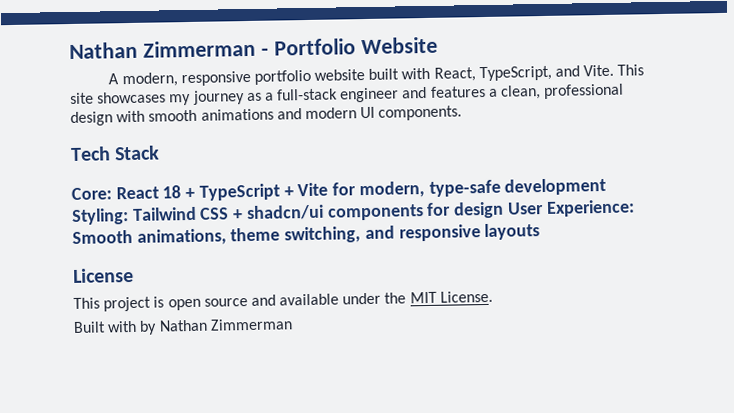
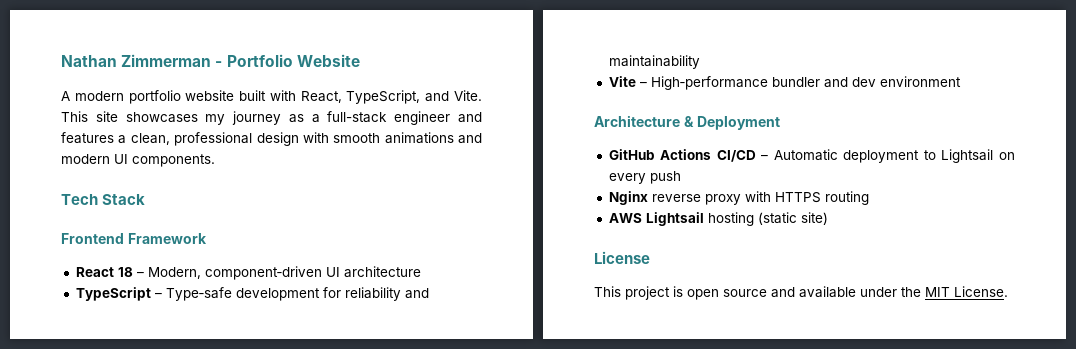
[121,70,251,88] modern, responsive -> [74,91,124,101] modern
[71,177,607,201] [71,199,635,225] [72,223,541,246] Core: React 18 + TypeScript + Vite for modern, type-safe development Styling: Tailwind CSS + shadcn/ui components for design User Experience: Smooth animations, theme switching, and responsive layouts -> [61,233,207,244] [75,266,421,280] [75,287,429,301] [608,55,700,69] [608,76,961,90] [594,115,780,130] [608,149,1015,163] [608,171,681,184] [608,191,869,205] [608,212,828,226] Frontend Framework // React 18 – Modern, component‑driven UI architecture // TypeScript – Type‑safe development for reliability and maintainability // Vite – High‑performance bundler and dev environment // Architecture & Deployment // GitHub Actions CI/CD – Automatic deployment to Lightsail on every push // Nginx reverse proxy with HTTPS routing // AWS Lightsail hosting (static site)
[73,318,293,335] // Built with by Nathan Zimmerman -> (1008, 291) none

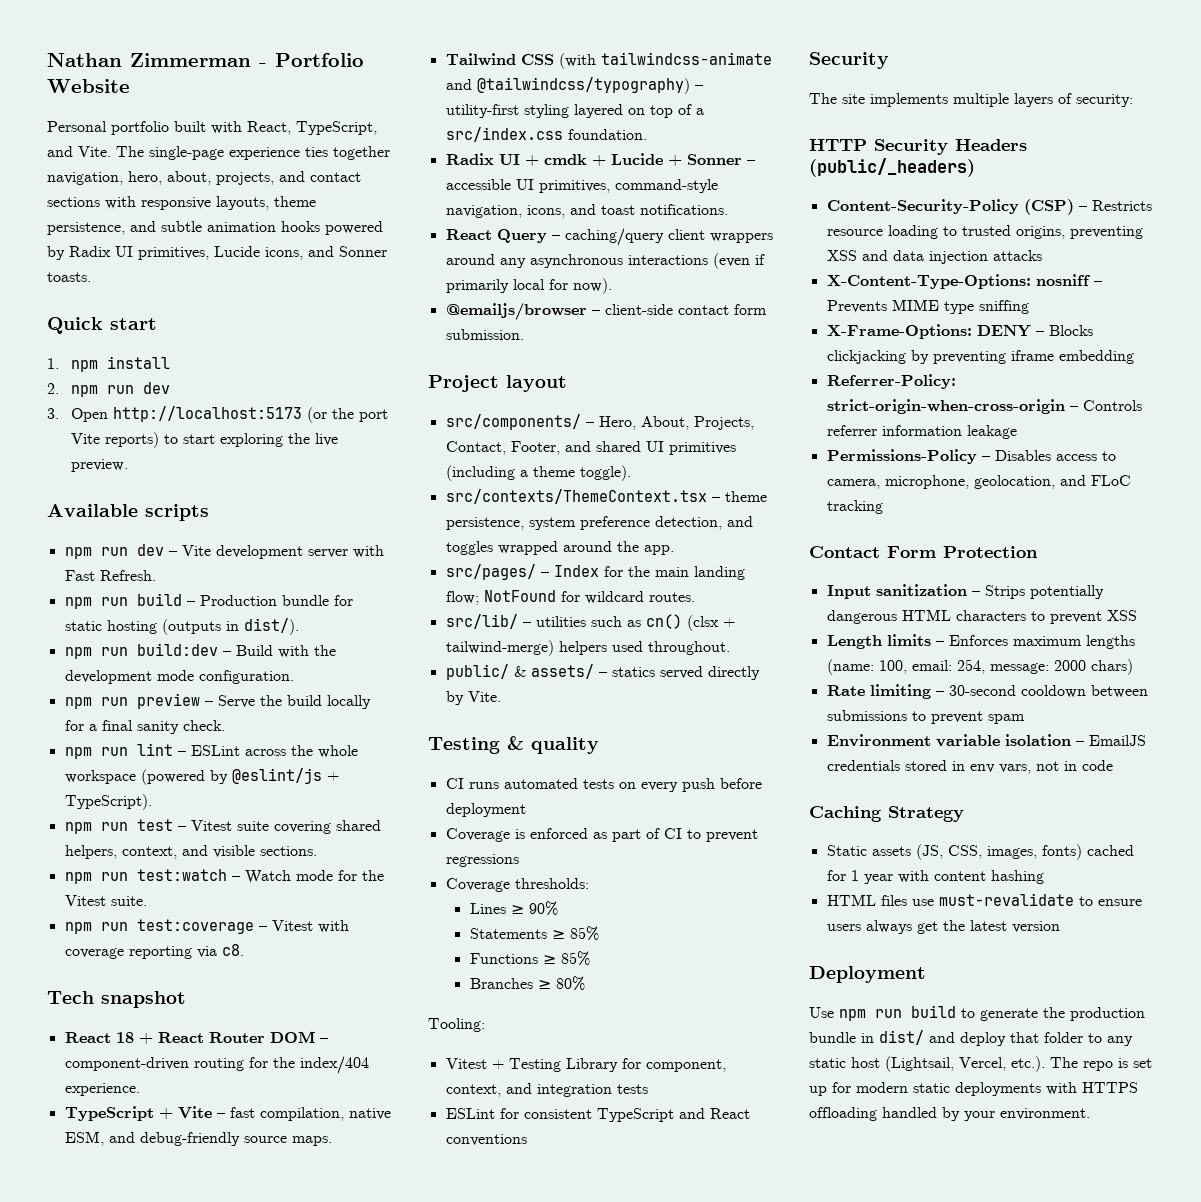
[61,90,235,104] A modern portfolio website -> [47,121,169,135] Personal portfolio
[61,111,482,125] [61,132,482,146] [61,154,215,167] [61,194,146,205] [61,233,207,244] [75,266,421,280] [75,287,429,301] [608,55,700,69] [608,76,961,90] [594,115,780,130] [608,149,1015,163] [608,171,681,184] [608,191,869,205] [608,212,828,226] [594,251,650,264] [594,286,1008,300] This site showcases my journey as a full-stack engineer and features a clean, professional design with smooth animations and modern UI components. // Tech Stack // Frontend Framework // React 18 – Modern, component‑driven UI architecture // TypeScript – Type‑safe development for reliability and maintainability // Vite – High‑performance bundler and dev environment // Architecture & Deployment // GitHub Actions CI/CD – Automatic deployment to Lightsail on every push // Nginx reverse proxy with HTTPS routing // AWS Lightsail hosting (static site) // License // This project is open source and available under the MIT License. -> [116,146,390,160] [47,171,361,185] [47,196,316,210] [47,221,383,235] [47,246,387,260] [47,272,91,282] [47,317,157,334] [47,356,171,372] [47,382,171,397] [47,406,389,423] [71,432,339,448] [71,459,129,472] [47,504,209,521] [64,544,384,559] [64,570,156,581] [64,593,353,609] [64,618,299,635] [64,643,336,659] [64,670,294,684] [64,693,371,709] [64,720,225,734] [64,743,358,759] [64,768,339,785] [64,794,152,810] [64,819,381,834] [64,845,317,859] [64,869,384,884] [64,895,147,906] [64,919,349,934] [64,944,244,959] [47,991,186,1008] [64,1031,328,1044] [64,1056,369,1074] [64,1083,140,1096] [64,1106,391,1121] [64,1131,332,1146] [445,52,772,69] [445,77,703,94] [445,104,704,118] [445,127,647,142] [445,153,755,166] [445,179,718,193] [445,204,728,218] [445,228,773,246] [445,253,765,269] [445,278,612,294] [445,303,767,321] [445,329,524,340] [428,375,567,392] [445,414,754,430] [445,441,736,455] [445,465,631,481] [445,489,767,504] [445,516,753,530] [445,541,674,555] [445,564,745,580] [445,590,695,605] [445,614,735,631] [445,640,730,656] [445,664,760,680] [445,691,501,705] [428,736,599,754] [445,778,762,792] [445,803,526,817] [445,828,758,842] [445,854,519,867] [445,878,589,892] [469,901,558,916] [469,926,599,941] [469,951,590,966] [469,976,585,991] [428,1018,485,1032] [445,1058,726,1072] [445,1083,648,1097] [445,1108,750,1122] [445,1134,527,1146] [809,52,889,69] [809,93,1133,107] [809,139,1027,155] [809,158,975,177] [826,199,1152,215] [826,225,1143,239] [826,250,1042,264] [826,274,1102,289] [826,299,1029,314] [826,324,1093,339] [826,350,1134,364] [826,374,956,389] [826,399,1142,414] [826,425,1017,439] [826,449,1116,464] [826,475,1131,489] [826,500,883,514] [809,546,1038,558] [826,584,1104,599] [826,609,1137,624] [826,634,1135,649] [826,659,1133,675] [826,684,1148,699] [826,710,1025,724] [826,734,1146,747] [826,760,1113,774] [809,806,964,822] [826,844,1134,860] [826,870,1044,884] [826,893,1142,906] [826,920,1060,934] [809,966,926,983] [809,1005,1145,1021] [809,1030,1133,1046] [809,1056,1152,1072] [809,1082,1138,1096] [809,1107,1090,1121] The single‑page experience ties together navigation, hero, about, projects, and contact sections with responsive layouts, theme persistence, and subtle animation hooks powered by Radix UI primitives, Lucide icons, and Sonner toasts. // Quick start // 1. npm install // 2. npm run dev // 3. Open http://localhost:5173 (or the port Vite reports) to start exploring the live preview. // Available scripts // npm run dev – Vite development server with Fast Refresh. // npm run build – Production bundle for static hosting (outputs in dist/). // npm run build:dev – Build with the development mode configuration. // npm run preview – Serve the build locally for a final sanity check. // npm run lint – ESLint across the whole workspace (powered by @eslint/js + TypeScript). // npm run test – Vitest suite covering shared helpers, context, and visible sections. // npm run test:watch – Watch mode for the Vitest suite. // npm run test:coverage – Vitest with coverage reporting via c8. // Tech snapshot // React 18 + React Router DOM – component-driven routing for the index/404 experience. // TypeScript + Vite – fast compilation, native ESM, and debug-friendly source maps. // Tailwind CSS (with tailwindcss-animate and @tailwindcss/typography) – utility-first styling layered on top of a src/index.css foundation. // Radix UI + cmdk + Lucide + Sonner – accessible UI primitives, command-style navigation, icons, and toast notifications. // React Query – caching/query client wrappers around any asynchronous interactions (even if primarily local for now). // @emailjs/browser – client-side contact form submission. // Project layout // src/components/ – Hero, About, Projects, Contact, Footer, and shared UI primitives (including a theme toggle). // src/contexts/ThemeContext.tsx – theme persistence, system preference detection, and toggles wrapped around the app. // src/pages/ – Index for the main landing flow; NotFound for wildcard routes. // src/lib/ – utilities such as cn() (clsx + tailwind-merge) helpers used throughout. // public/ & assets/ – statics served directly by Vite. // Testing & quality // CI runs automated tests on every push before deployment // Coverage is enforced as part of CI to prevent regressions // Coverage thresholds: // Lines ≥ 90% // Statements ≥ 85% // Functions ≥ 85% // Branches ≥ 80% // Tooling: // Vitest + Testing Library for component, context, and integration tests // ESLint for consistent TypeScript and React conventions // Security // The site implements multiple layers of security: // HTTP Security Headers (public/_headers) // Content-Security-Policy (CSP) – Restricts resource loading to trusted origins, preventing XSS and data injection attacks // X-Content-Type-Options: nosniff – Prevents MIME type sniffing // X-Frame-Options: DENY – Blocks clickjacking by preventing iframe embedding // Referrer-Policy: strict-origin-when-cross-origin – Controls referrer information leakage // Permissions-Policy – Disables access to camera, microphone, geolocation, and FLoC tracking // Contact Form Protection // Input sanitization – Strips potentially dangerous HTML characters to prevent XSS // Length limits – Enforces maximum lengths (name: 100, email: 254, message: 2000 chars) // Rate limiting – 30-second cooldown between submissions to prevent spam // Environment variable isolation – EmailJS credentials stored in env vars, not in code // Caching Strategy // Static assets (JS, CSS, images, fonts) cached for 1 year with content hashing // HTML files use must-revalidate to ensure users always get the latest version // Deployment // Use npm run build to generate the production bundle in dist/ and deploy that folder to any static host (Lightsail, Vercel, etc.). The repo is set up for modern static deployments with HTTPS offloading handled by your environment.

